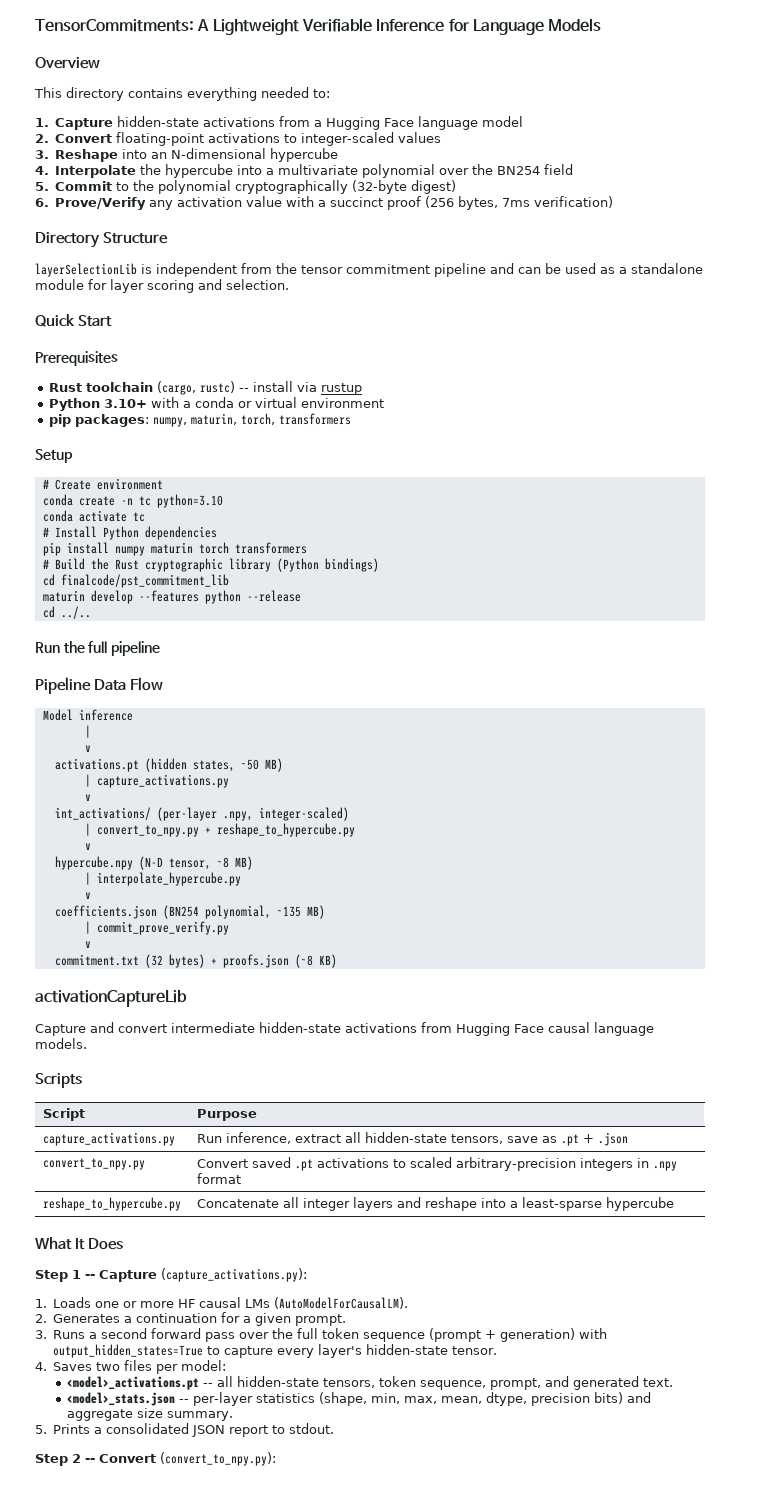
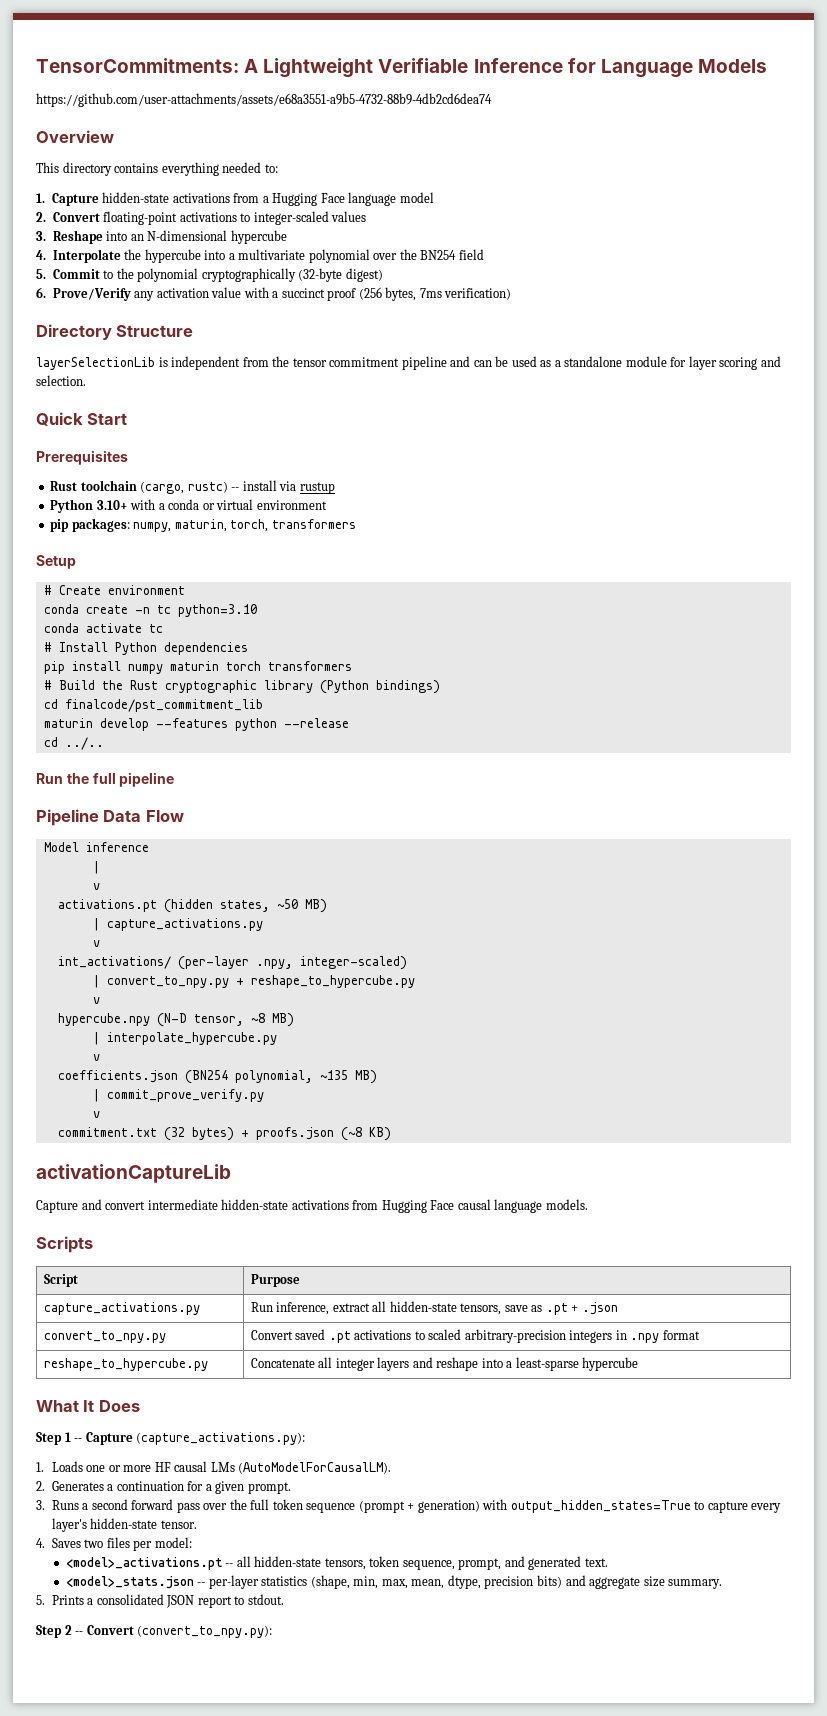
(602, 25) none -> [36,93,492,107] // https://github.com/user-attachments/assets/e68a3551-a9b5-4732-88b9-4db2cd6dea74

